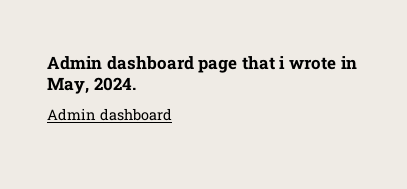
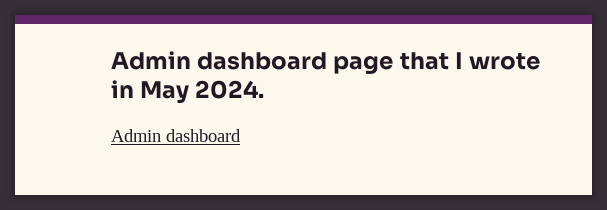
[279,56,286,69] i -> [454,52,463,69] I
[47,77,89,94] May, -> [140,81,190,103] May

